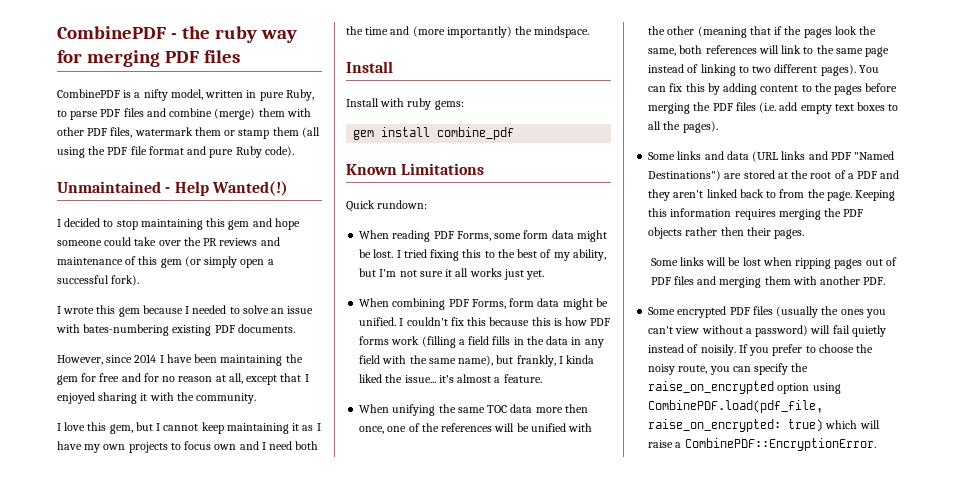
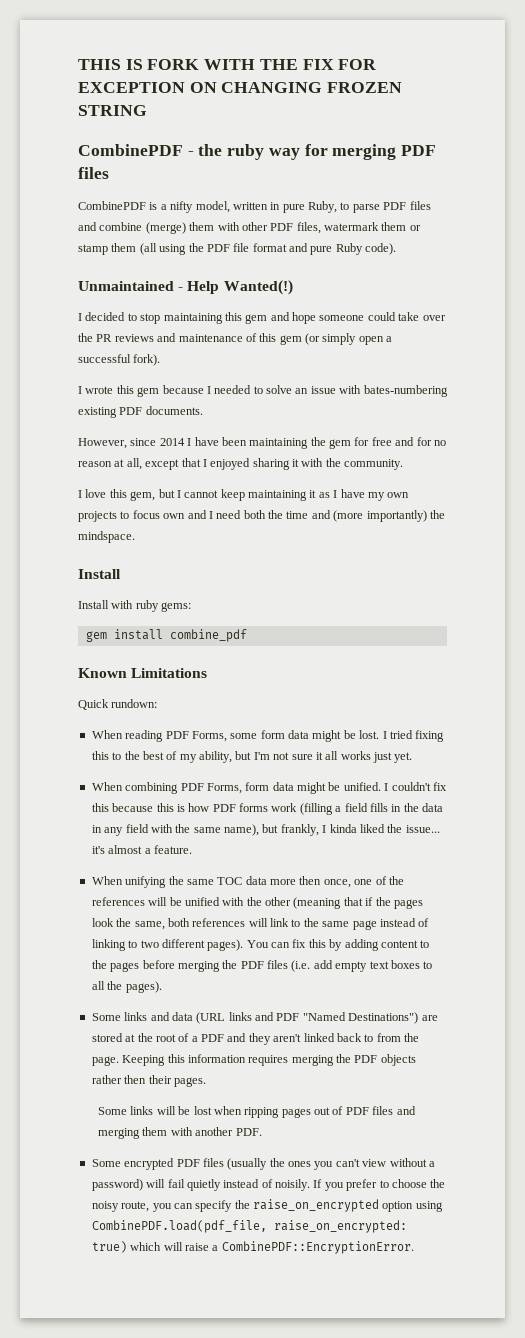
(57, 32) none -> [78,59,377,70] [78,82,403,93] [78,105,147,116] THIS IS FORK WITH THE FIX FOR EXCEPTION ON CHANGING FROZEN STRING //

